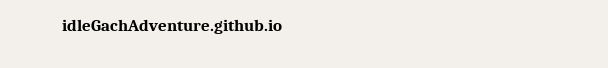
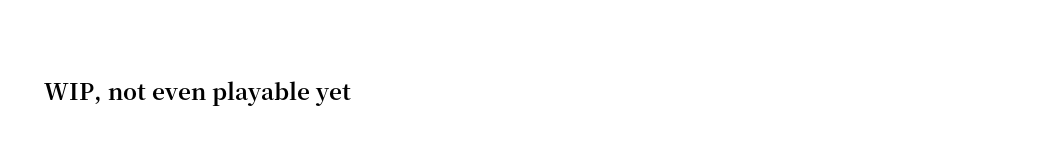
[62,19,282,34] idleGachAdventure.github.io -> [44,81,352,106] WIP, not even playable yet

